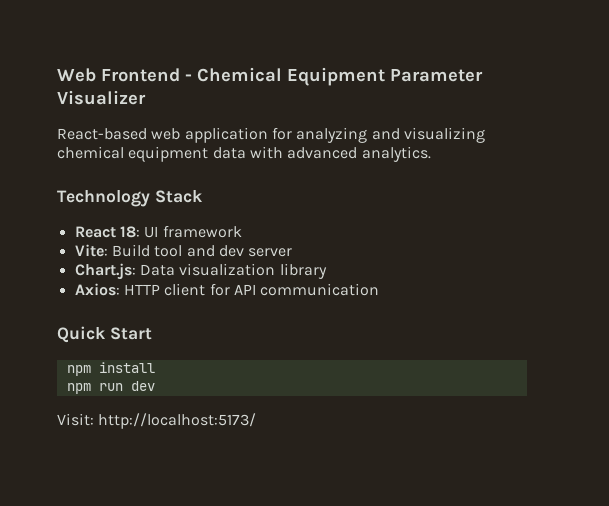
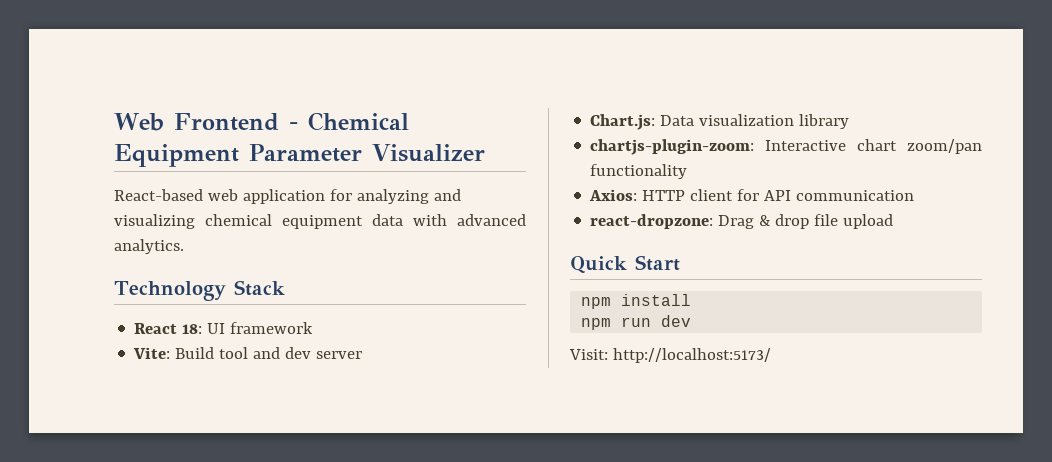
(327, 271) none -> [590,139,982,155] [590,164,688,179] // chartjs-plugin-zoom: Interactive chart zoom/pan functionality
(380, 289) none -> [590,214,894,229] // react-dropzone: Drag & drop file upload

